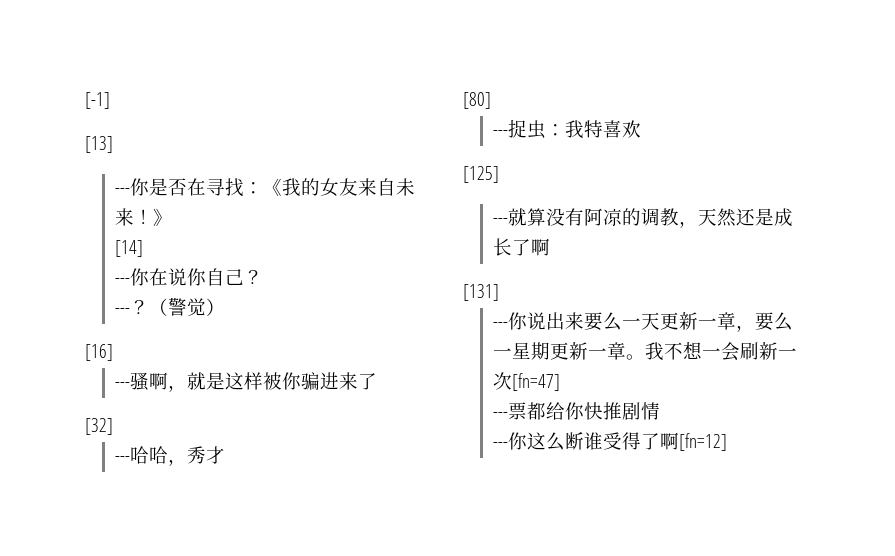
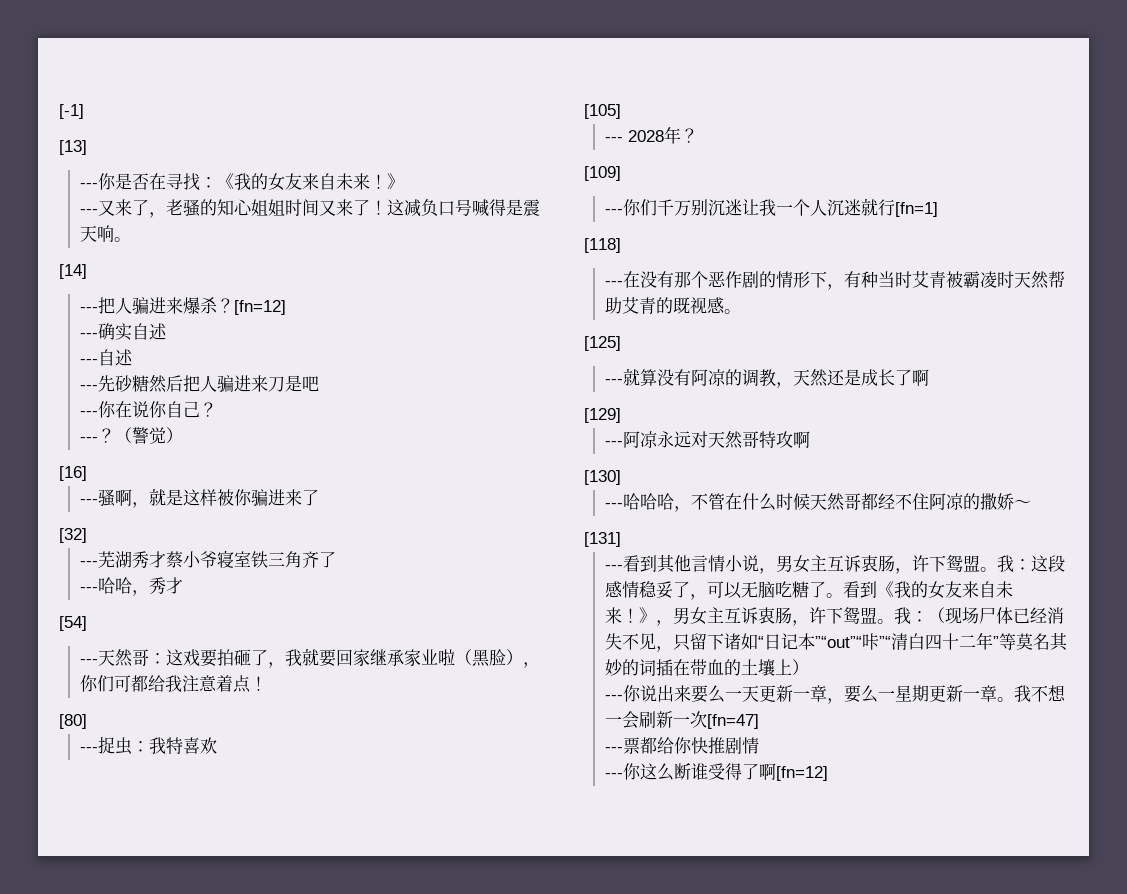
[114,240,143,257] [14] -> [79,199,540,218] [79,225,131,242] [59,264,87,279] [79,297,286,315] [79,323,167,341] [79,349,133,366] [79,375,319,393] ---又来了，老骚的知心姐姐时间又来了！这减负口号喊得是震天响。 // [14] // ---把人骗进来爆杀？[fn=12] // ---确实自述 // ---自述 // ---先砂糖然后把人骗进来刀是吧
[129,446,225,466] 哈哈，秀才 -> [97,550,336,569] [79,577,183,596] [59,616,87,631] [79,648,540,668] [79,675,267,693] 芜湖秀才蔡小爷寝室铁三角齐了 // ---哈哈，秀才 // [54] // ---天然哥：这戏要拍砸了，我就要回家继承家业啦（黑脸），你们可都给我注意着点！
(641, 129) none -> [584,104,621,119] [604,126,698,144] [584,166,621,181] [604,198,938,217] [584,238,621,253] [604,271,1065,290] [604,297,741,314] // [105] // --- 2028年？ // [109] // ---你们千万别沉迷让我一个人沉迷就行[fn=1] // [118] // ---在没有那个恶作剧的情形下，有种当时艾青被霸凌时天然帮助艾青的既视感。
[463,284,499,301] [131] -> [584,408,621,423] [604,431,810,449] [584,470,621,485] [604,493,1031,512] [584,532,621,547] [604,554,1065,574] [604,581,1013,600] [604,607,1064,626] [604,632,1068,652] [604,659,809,676] [129] // ---阿凉永远对天然哥特攻啊 // [130] // ---哈哈哈，不管在什么时候天然哥都经不住阿凉的撒娇～ // [131] // ---看到其他言情小说，男女主互诉衷肠，许下鸳盟。我：这段感情稳妥了，可以无脑吃糖了。看到《我的女友来自未来！》，男女主互诉衷肠，许下鸳盟。我：（现场尸体已经消失不见，只留下诸如“日记本”“out”“咔”“清白四十二年”等莫名其妙的词插在带血的土壤上）

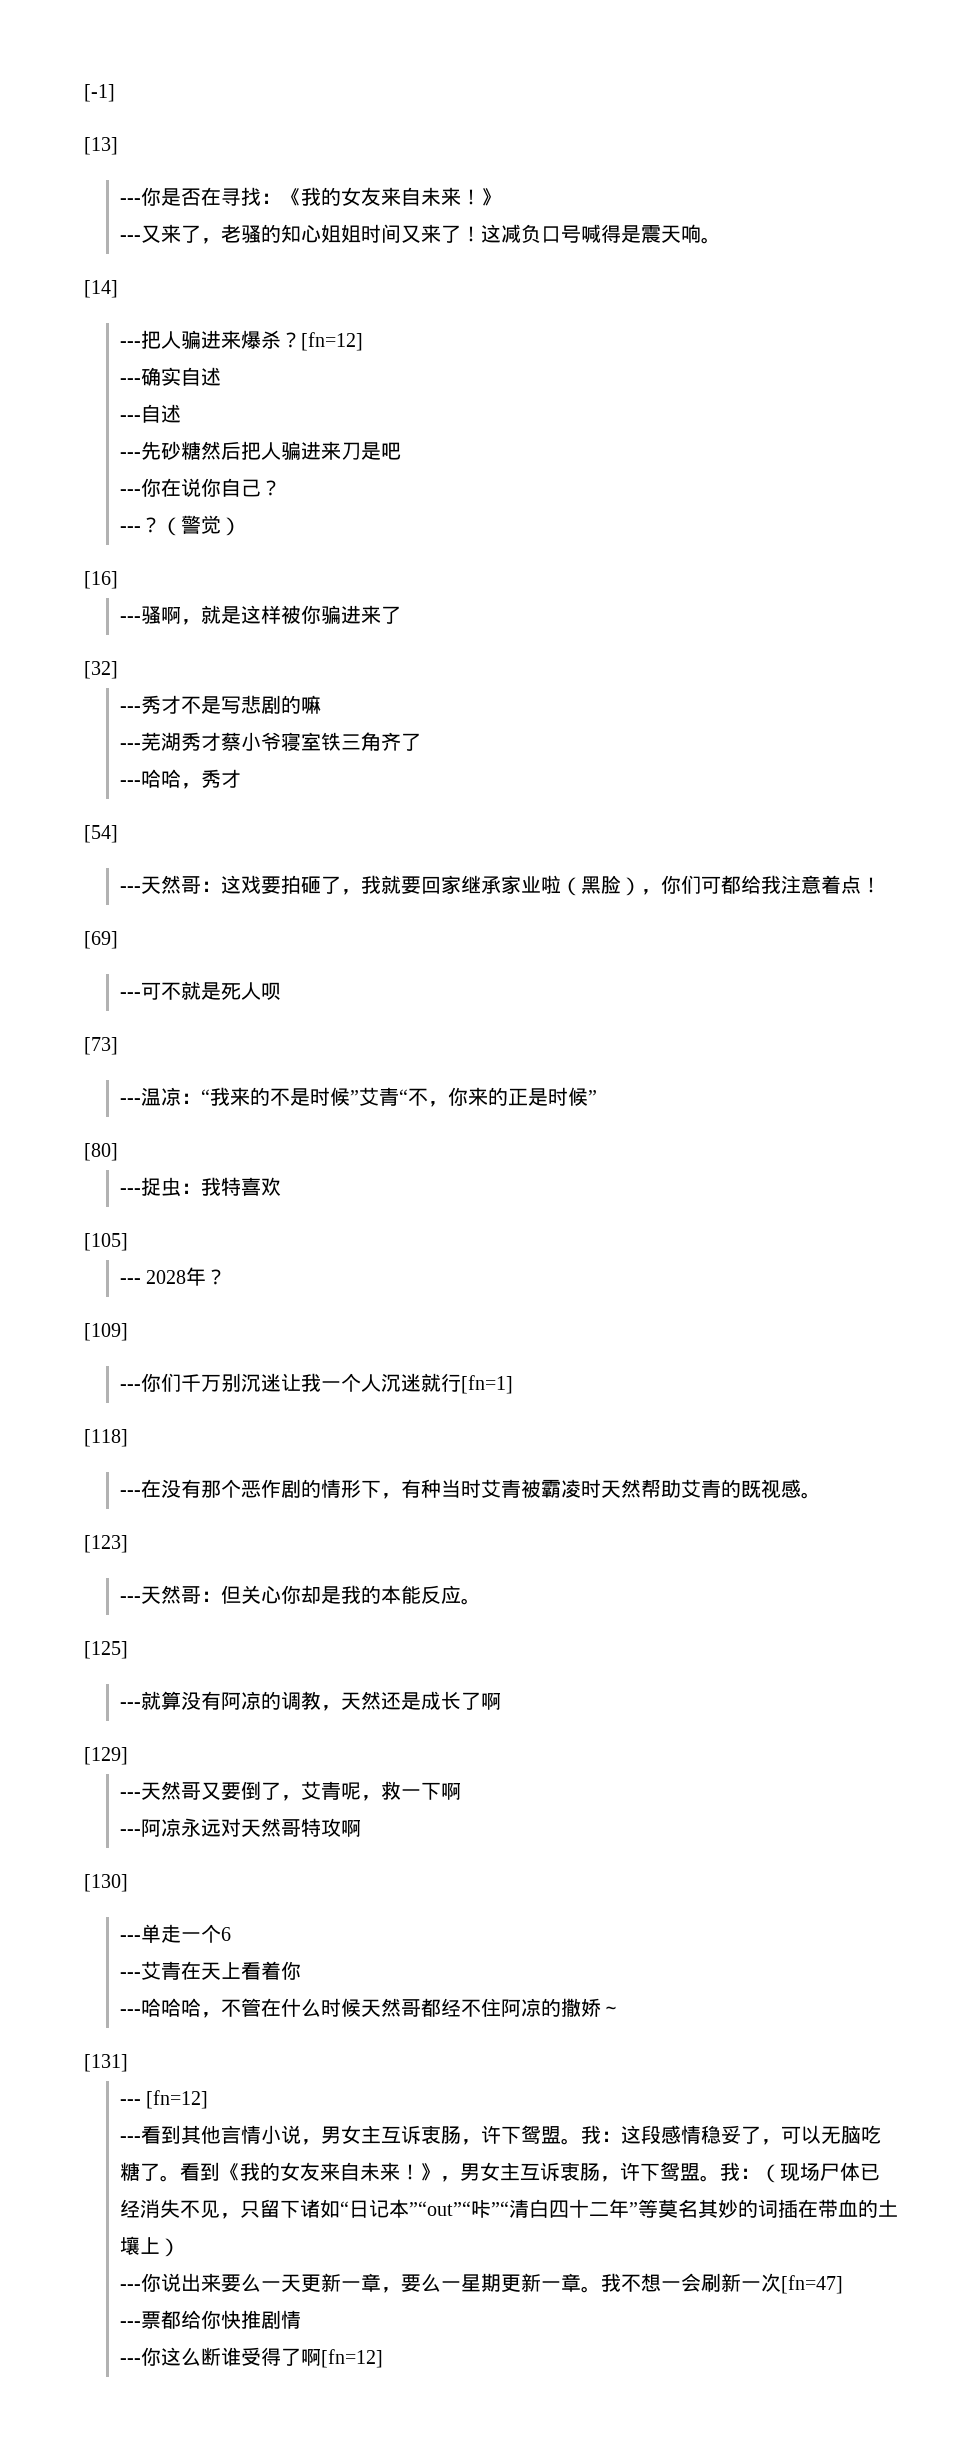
(87, 535) none -> [120,695,322,714] // ---秀才不是写悲剧的嘛
(267, 683) none -> [84,931,118,949] [120,981,282,1000] [84,1037,118,1055] [120,1087,598,1107] // [69] // ---可不就是死人呗 // [73] // ---温凉：“我来的不是时候”艾青“不，你来的正是时候”
(741, 311) none -> [84,1535,128,1553] [120,1585,482,1605] // [123] // ---天然哥：但关心你却是我的本能反应。
(621, 415) none -> [120,1781,462,1801] // ---天然哥又要倒了，艾青呢，救一下啊
(621, 477) none -> [120,1924,232,1943] [120,1961,302,1980] // ---单走一个6 // ---艾青在天上看着你
(621, 539) none -> [120,2090,209,2109] // --- [fn=12]

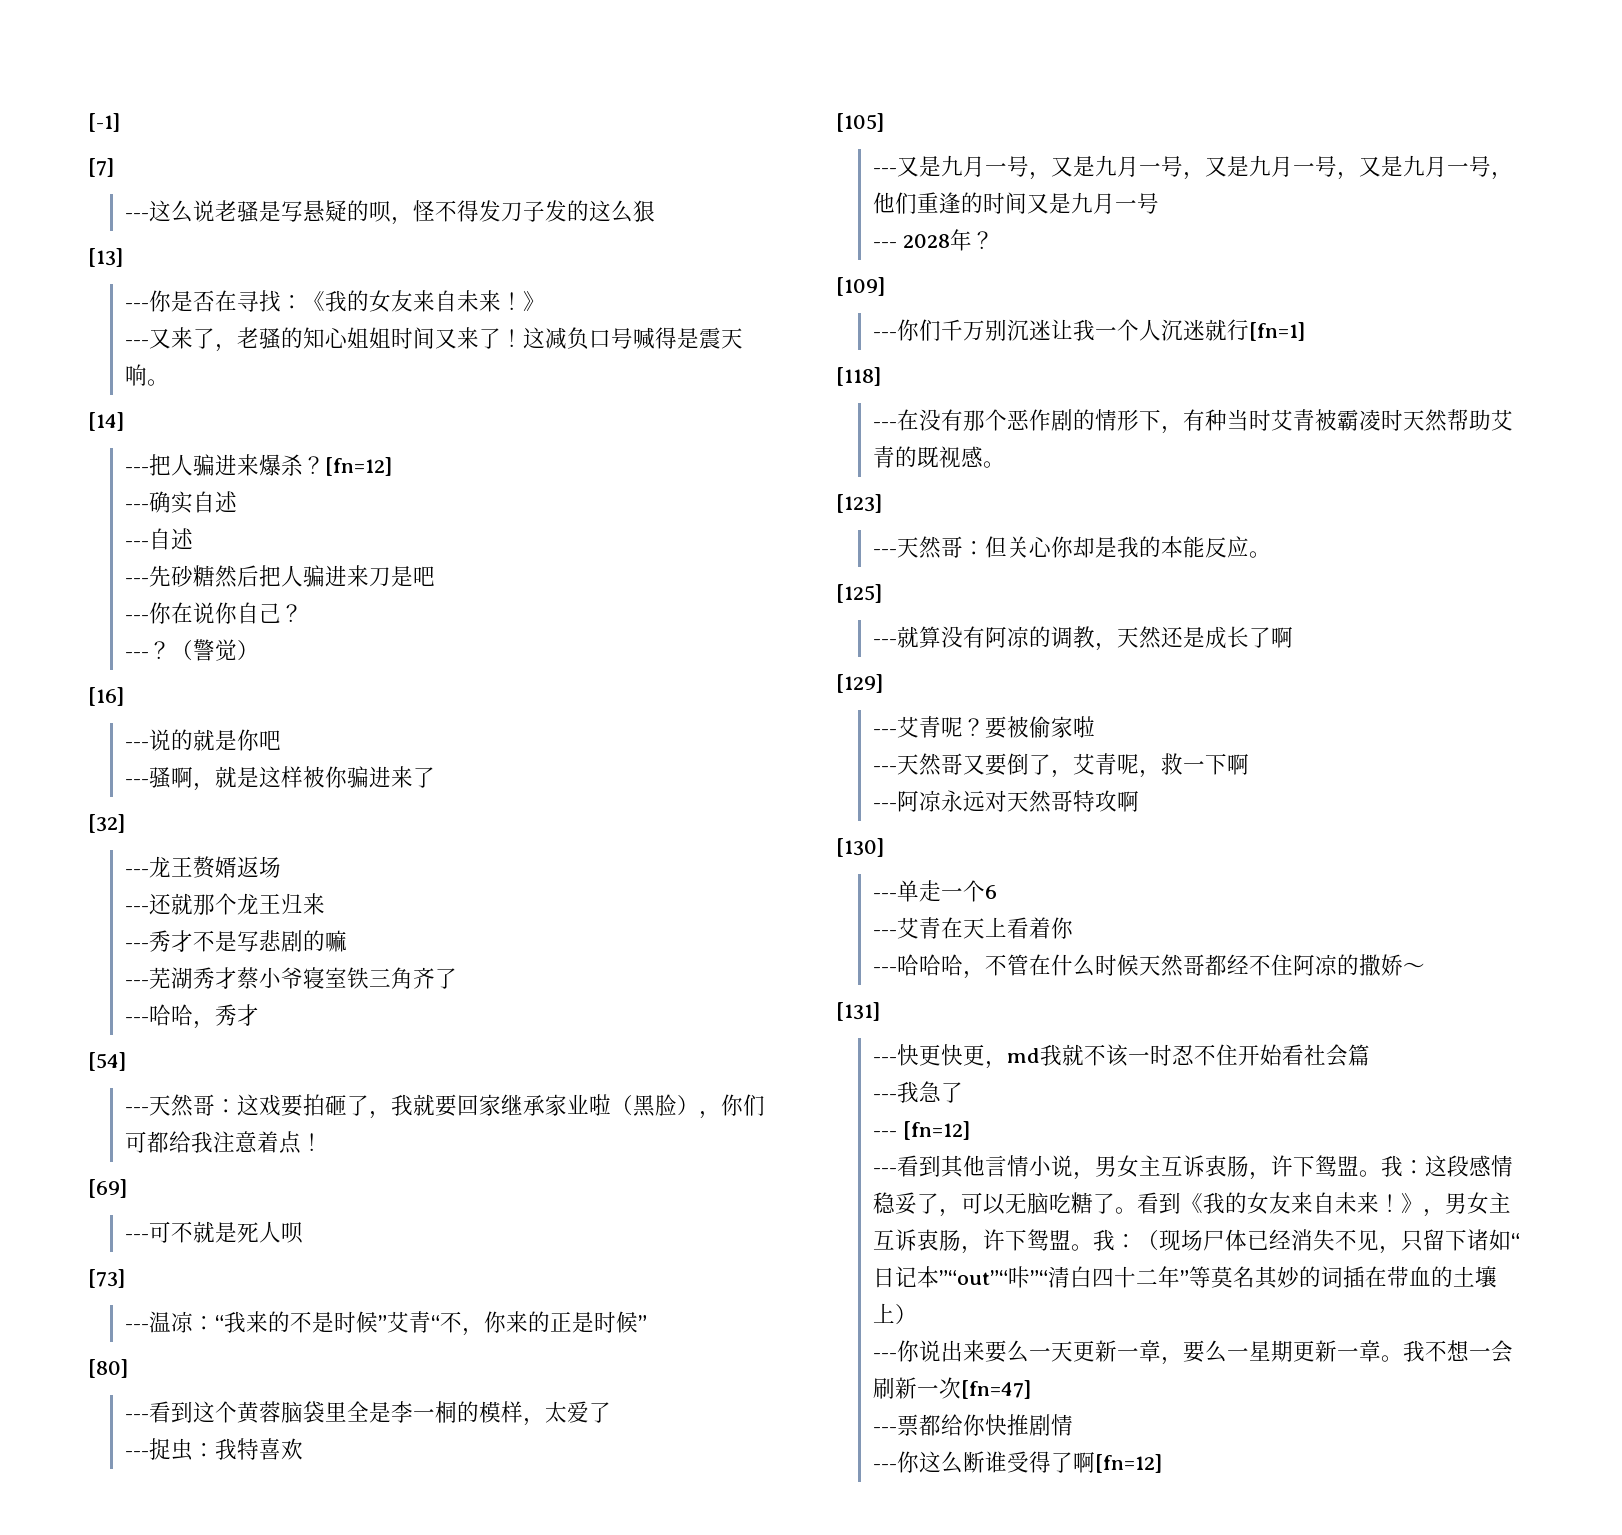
(115, 93) none -> [88,158,114,177] [125,200,656,225] // [7] // ---这么说老骚是写悬疑的呗，怪不得发刀子发的这么狠
(118, 580) none -> [125,729,282,751] // ---说的就是你吧
(118, 670) none -> [125,856,282,879] [125,893,326,915] // ---龙王赘婿返场 // ---还就那个龙王归来
(118, 1152) none -> [125,1401,612,1426] // ---看到这个黄蓉脑袋里全是李一桐的模样，太爱了
(128, 1242) none -> [873,155,1514,180] [873,192,1160,214] // ---又是九月一号，又是九月一号，又是九月一号，又是九月一号，他们重逢的时间又是九月一号
(128, 1756) none -> [873,716,1096,739] // ---艾青呢？要被偷家啦
(128, 2063) none -> [873,1044,1371,1069] [873,1081,964,1103] // ---快更快更，md我就不该一时忍不住开始看社会篇 // ---我急了

